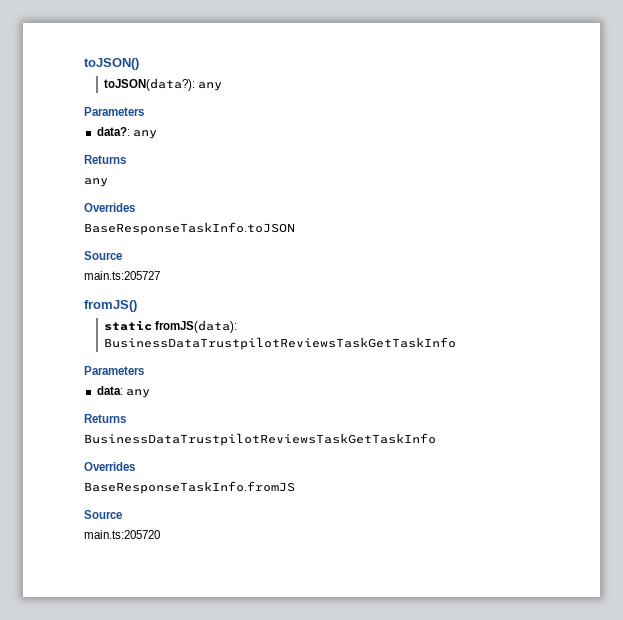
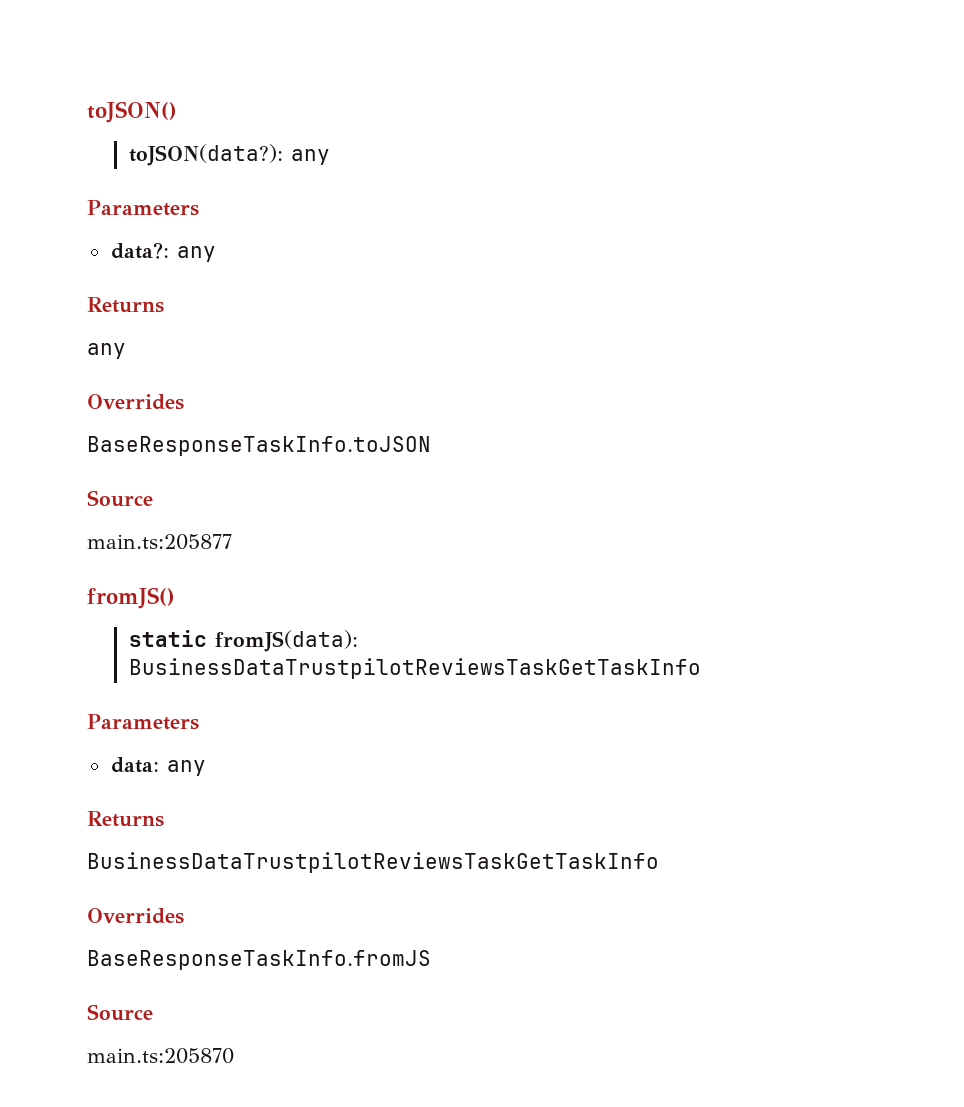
[84,271,160,280] main.ts:205727 -> [87,534,232,550] main.ts:205877
[84,530,160,539] main.ts:205720 -> [87,1048,234,1064] main.ts:205870

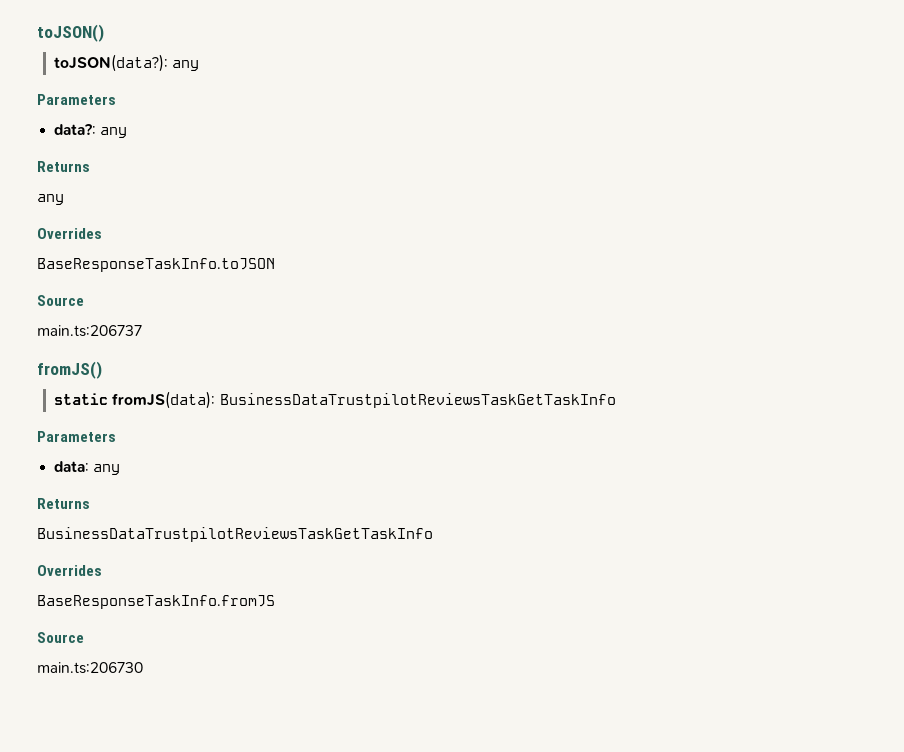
[87,534,232,550] main.ts:205877 -> [37,325,142,337] main.ts:206737
[87,1048,234,1064] main.ts:205870 -> [37,662,143,674] main.ts:206730

